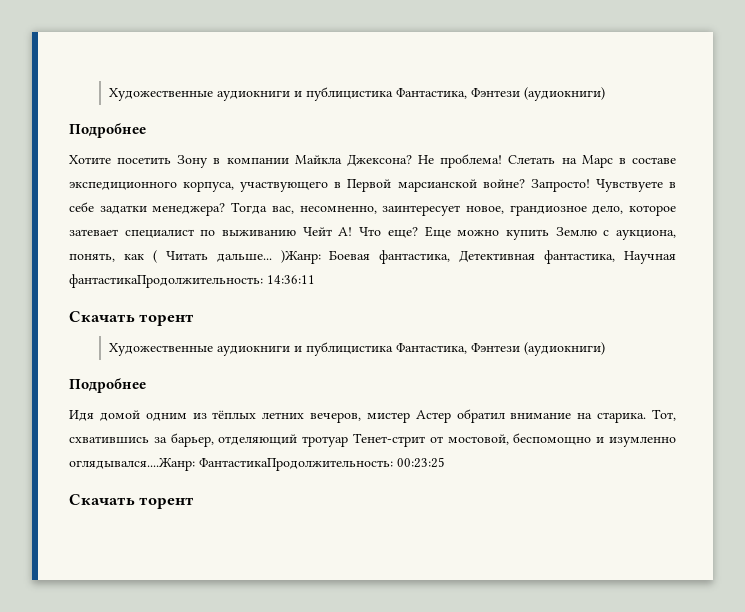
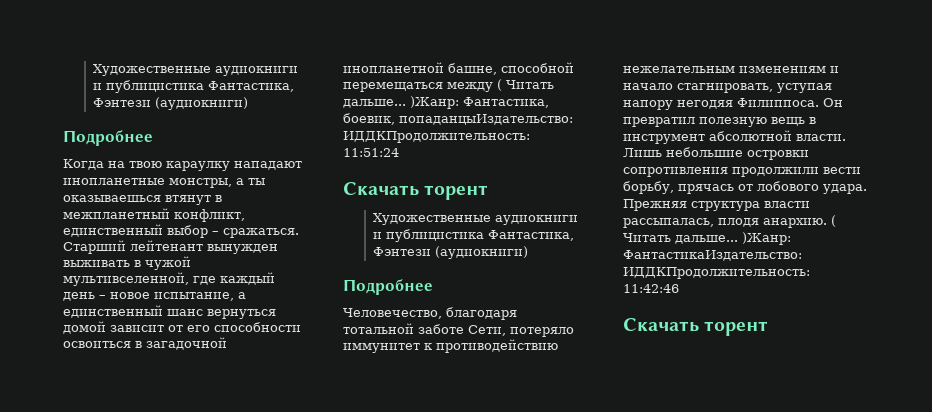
[108,87,605,101] [69,123,146,138] [69,154,676,168] [69,179,676,192] [69,202,676,216] [69,226,676,240] [69,250,676,264] [69,274,315,288] Художественные аудиокниги и публицистика Фантастика, Фэнтези (аудиокниги) // Подробнее // Хотите посетить Зону в компании Майкла Джексона? Не проблема! Слетать на Марс в составе экспедиционного корпуса, участвующего в Первой марсианской войне? Запросто! Чувствуете в себе задатки менеджера? Тогда вас, несомненно, заинтересует новое, грандиозное дело, которое затевает специалист по выживанию Чейт А! Что еще? Еще можно купить Землю с аукциона, понять, как ( Читать дальше... )Жанр: Боевая фантастика, Детективная фантастика, Научная фантастикаПродолжительность: 14:36:11 -> [92,64,298,76] [92,80,294,93] [92,97,248,110] [63,130,153,146] [63,159,302,171] [63,178,265,188] [63,195,222,205] [63,208,245,222] [63,224,299,238] [63,240,278,254] [63,256,191,270] [63,272,275,286] [63,292,246,301] [63,305,276,319] [63,321,301,334] [63,337,227,350] [343,62,574,75] [343,79,554,92] [343,96,549,109] [343,113,573,125] [343,131,530,143] [343,148,399,157] Художественные аудиокниги и публицистика Фантастика, Фэнтези (аудиокниги) // Подробнее // Когда на твою караулку нападают инопланетные монстры, а ты оказываешься втянут в межпланетный конфликт, единственный выбор – сражаться. Старший лейтенант вынужден выживать в чужой мультивселенной, где каждый день – новое испытание, а единственный шанс вернуться домой зависит от его способности освоиться в загадочной инопланетной башне, способной перемещаться между ( Читать дальше... )Жанр: Фантастика, боевик, попаданцыИздательство: ИДДКПродолжительность: 11:51:24
[69,409,676,423] [69,433,676,447] [69,457,445,471] Идя домой одним из тёплых летних вечеров, мистер Астер обратил внимание на старика. Тот, схватившись за барьер, отделяющий тротуар Тенет-стрит от мостовой, беспомощно и изумленно оглядывался....Жанр: ФантастикаПродолжительность: 00:23:25 -> [343,307,517,320] [343,323,574,337] [343,339,558,353] [623,66,839,73] [623,83,832,93] [623,98,843,110] [623,117,816,127] [623,130,846,144] [623,147,809,160] [623,167,861,177] [623,181,867,194] [623,199,810,211] [623,215,836,228] [623,232,791,245] [623,250,802,261] [623,267,810,279] [623,284,679,293] Человечество, благодаря тотальной заботе Сети, потеряло иммунитет к противодействию нежелательным изменениям и начало стагнировать, уступая напору негодяя Филиппоса. Он превратил полезную вещь в инструмент абсолютной власти. Лишь небольшие островки сопротивления продолжили вести борьбу, прячась от лобового удара. Прежняя структура власти рассыпалась, плодя анархию. ( Читать дальше... )Жанр: ФантастикаИздательство: ИДДКПродолжительность: 11:42:46

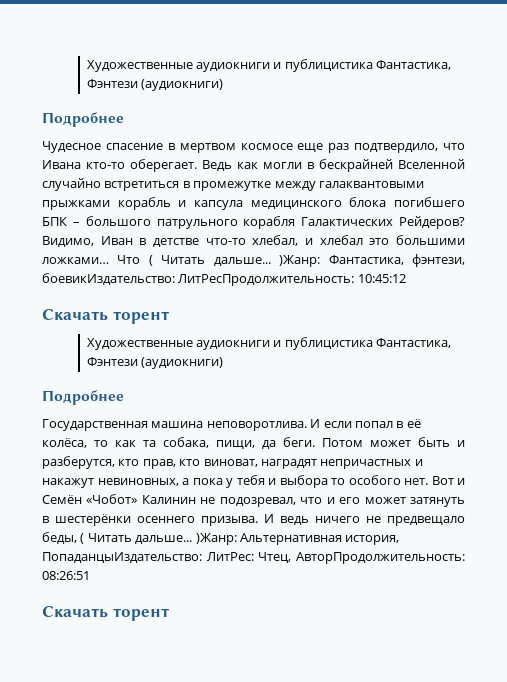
[92,64,298,76] [92,80,294,93] [92,97,248,110] [63,130,153,146] [63,159,302,171] [63,178,265,188] [63,195,222,205] [63,208,245,222] [63,224,299,238] [63,240,278,254] [63,256,191,270] [63,272,275,286] [63,292,246,301] [63,305,276,319] [63,321,301,334] [63,337,227,350] [343,62,574,75] [343,82,493,92] Художественные аудиокниги и публицистика Фантастика, Фэнтези (аудиокниги) // Подробнее // Когда на твою караулку нападают инопланетные монстры, а ты оказываешься втянут в межпланетный конфликт, единственный выбор – сражаться. Старший лейтенант вынужден выживать в чужой мультивселенной, где каждый день – новое испытание, а единственный шанс вернуться домой зависит от его способности освоиться в загадочной инопланетной башне, способной перемещаться между -> [86,59,452,72] [86,79,223,91] [42,112,124,127] [42,141,465,153] [42,159,465,172] [42,178,424,191] [42,197,465,210] [42,216,465,229] [42,235,466,247] [42,255,141,264] Художественные аудиокниги и публицистика Фантастика, Фэнтези (аудиокниги) // Подробнее // Чудесное спасение в мертвом космосе еще раз подтвердило, что Ивана кто-то оберегает. Ведь как могли в бескрайней Вселенной случайно встретиться в промежутке между галаквантовыми прыжками корабль и капсула медицинского блока погибшего БПК – большого патрульного корабля Галактических Рейдеров? Видимо, Иван в детстве что-то хлебал, и хлебал это большими ложками… Что
[343,113,573,125] [343,131,530,143] [343,148,399,157] боевик, попаданцыИздательство: ИДДКПродолжительность: 11:51:24 -> [412,254,465,267] [42,273,406,286] фэнтези, боевикИздательство: ЛитРесПродолжительность: 10:45:12
[343,307,517,320] [343,323,574,337] [343,339,558,353] [623,66,839,73] [623,83,832,93] [623,98,843,110] [623,117,816,127] [623,130,846,144] [623,147,809,160] [623,167,861,177] [623,181,867,194] [623,199,810,211] [623,215,836,228] [623,232,791,245] [623,250,802,261] [623,267,810,279] [623,284,679,293] Человечество, благодаря тотальной заботе Сети, потеряло иммунитет к противодействию нежелательным изменениям и начало стагнировать, уступая напору негодяя Филиппоса. Он превратил полезную вещь в инструмент абсолютной власти. Лишь небольшие островки сопротивления продолжили вести борьбу, прячась от лобового удара. Прежняя структура власти рассыпалась, плодя анархию. ( Читать дальше... )Жанр: ФантастикаИздательство: ИДДКПродолжительность: 11:42:46 -> [42,419,421,431] [42,437,465,449] [42,456,423,469] [42,475,465,488] [42,494,466,507] [42,514,465,526] [42,532,400,545] [42,552,465,564] [42,571,90,580] Государственная машина неповоротлива. И если попал в её колёса, то как та собака, пищи, да беги. Потом может быть и разберутся, кто прав, кто виноват, наградят непричастных и накажут невиновных, а пока у тебя и выбора то особого нет. Вот и Семён «Чобот» Калинин не подозревал, что и его может затянуть в шестерёнки осеннего призыва. И ведь ничего не предвещало беды, ( Читать дальше... )Жанр: Альтернативная история, ПопаданцыИздательство: ЛитРес: Чтец, АвторПродолжительность: 08:26:51

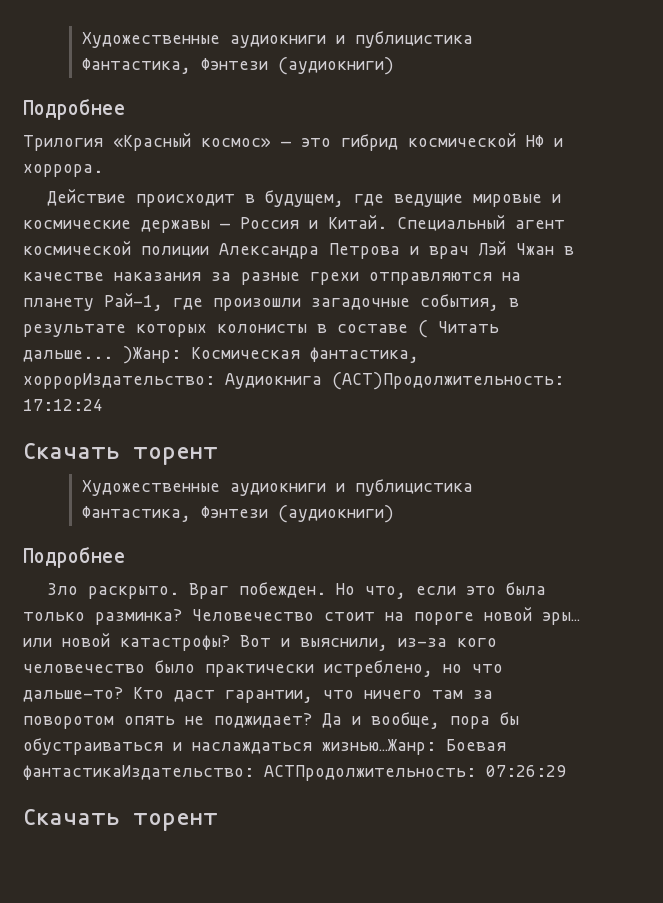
[86,59,452,72] [86,79,223,91] [42,112,124,127] [42,141,465,153] [42,159,465,172] [42,178,424,191] [42,197,465,210] [42,216,465,229] [42,235,466,247] [42,254,465,267] [42,273,406,286] Художественные аудиокниги и публицистика Фантастика, Фэнтези (аудиокниги) // Подробнее // Чудесное спасение в мертвом космосе еще раз подтвердило, что Ивана кто-то оберегает. Ведь как могли в бескрайней Вселенной случайно встретиться в промежутке между галаквантовыми прыжками корабль и капсула медицинского блока погибшего БПК – большого патрульного корабля Галактических Рейдеров? Видимо, Иван в детстве что-то хлебал, и хлебал это большими ложками… Что ( Читать дальше... )Жанр: Фантастика, фэнтези, боевикИздательство: ЛитРесПродолжительность: 10:45:12 -> [81,31,473,48] [81,57,394,75] [23,98,126,120] [23,133,563,151] [23,164,103,177] [46,189,561,207] [23,215,565,233] [23,241,574,259] [23,272,521,285] [23,293,519,311] [23,320,499,338] [23,346,419,364] [23,372,564,390] [23,399,103,411] Художественные аудиокниги и публицистика Фантастика, Фэнтези (аудиокниги) // Подробнее // Трилогия «Красный космос» — это гибрид космической НФ и хоррора. // Действие происходит в будущем, где ведущие мировые и космические державы — Россия и Китай. Специальный агент космической полиции Александра Петрова и врач Лэй Чжан в качестве наказания за разные грехи отправляются на планету Рай-1, где произошли загадочные события, в результате которых колонисты в составе ( Читать дальше... )Жанр: Космическая фантастика, хоррорИздательство: Аудиокнига (АСТ)Продолжительность: 17:12:24
[42,419,421,431] [42,437,465,449] [42,456,423,469] [42,475,465,488] [42,494,466,507] [42,514,465,526] [42,532,400,545] [42,552,465,564] [42,571,90,580] Государственная машина неповоротлива. И если попал в её колёса, то как та собака, пищи, да беги. Потом может быть и разберутся, кто прав, кто виноват, наградят непричастных и накажут невиновных, а пока у тебя и выбора то особого нет. Вот и Семён «Чобот» Калинин не подозревал, что и его может затянуть в шестерёнки осеннего призыва. И ведь ничего не предвещало беды, ( Читать дальше... )Жанр: Альтернативная история, ПопаданцыИздательство: ЛитРес: Чтец, АвторПродолжительность: 08:26:51 -> [46,582,546,599] [23,607,580,625] [23,633,497,651] [23,660,503,677] [23,687,493,703] [23,712,519,729] [23,738,506,755] [23,765,566,781] Зло раскрыто. Враг побежден. Но что, если это была только разминка? Человечество стоит на пороге новой эры… или новой катастрофы? Вот и выяснили, из-за кого человечество было практически истреблено, но что дальше-то? Кто даст гарантии, что ничего там за поворотом опять не поджидает? Да и вообще, пора бы обустраиваться и наслаждаться жизнью…Жанр: Боевая фантастикаИздательство: АСТПродолжительность: 07:26:29

